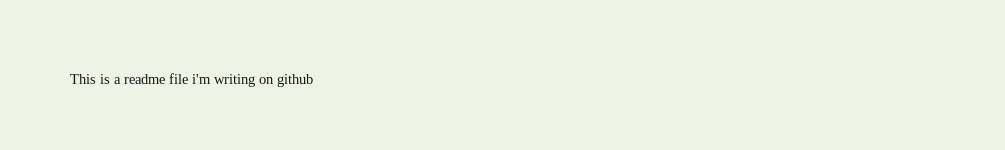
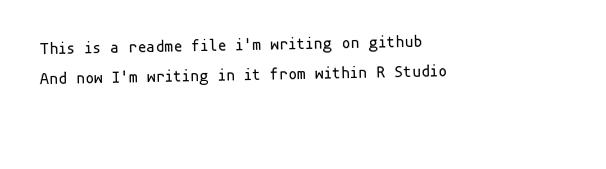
(313, 80) none -> [39,64,447,87] // And now I'm writing in it from within R Studio

